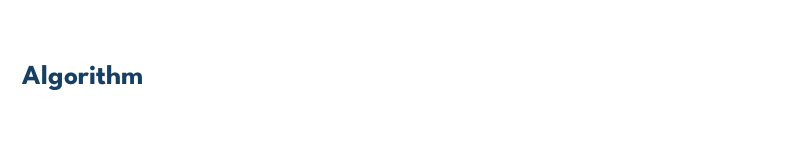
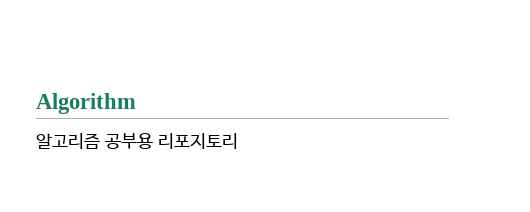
(143, 78) none -> [36,133,238,149] // 알고리즘 공부용 리포지토리

